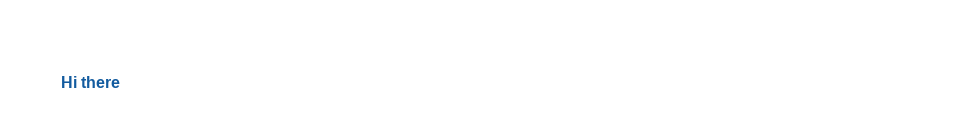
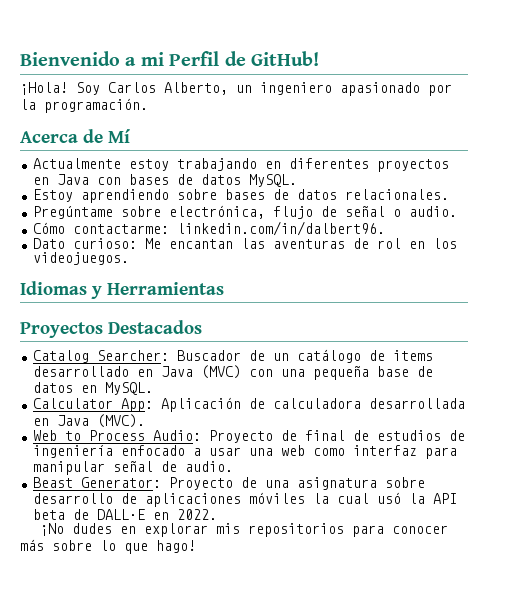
[61,76,121,88] Hi there -> [20,51,319,66] [20,82,452,96] [20,98,148,113] [20,129,132,143] [32,158,449,172] [32,174,297,187] [32,189,449,203] [32,205,457,219] [32,221,385,236] [32,238,457,249] [32,252,129,265] [20,281,225,299] [20,320,203,338] [32,349,433,363] [32,365,433,380] [32,382,153,395] [32,397,465,412] [32,414,145,428] [32,430,465,443] [32,445,457,459] [32,461,233,475] [32,477,425,490] [32,492,457,507] [32,509,217,520] [39,523,448,537] [20,539,196,554] Bienvenido a mi Perfil de GitHub! // ¡Hola! Soy Carlos Alberto, un ingeniero apasionado por la programación. // Acerca de Mí // Actualmente estoy trabajando en diferentes proyectos en Java con bases de datos MySQL. // Estoy aprendiendo sobre bases de datos relacionales. // Pregúntame sobre electrónica, flujo de señal o audio. // Cómo contactarme: linkedin.com/in/dalbert96. // Dato curioso: Me encantan las aventuras de rol en los videojuegos. // Idiomas y Herramientas // Proyectos Destacados // Catalog Searcher: Buscador de un catálogo de items desarrollado en Java (MVC) con una pequeña base de datos en MySQL. // Calculator App: Aplicación de calculadora desarrollada en Java (MVC). // Web to Process Audio: Proyecto de final de estudios de ingeniería enfocado a usar una web como interfaz para manipular señal de audio. // Beast Generator: Proyecto de una asignatura sobre desarrollo de aplicaciones móviles la cual usó la API beta de DALL·E en 2022. // ¡No dudes en explorar mis repositorios para conocer más sobre lo que hago!

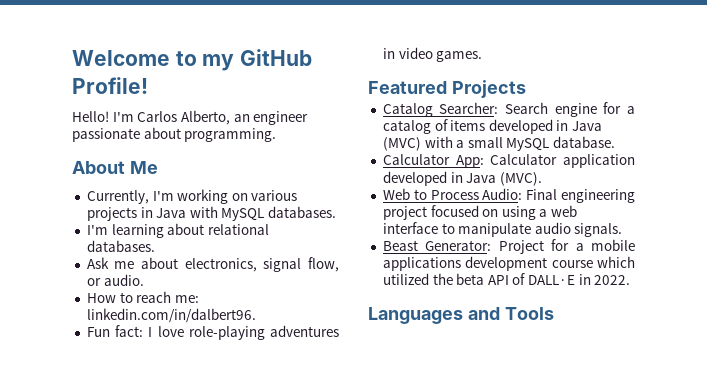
[20,51,319,66] [20,82,452,96] [20,98,148,113] [20,129,132,143] [32,158,449,172] [32,174,297,187] [32,189,449,203] [32,205,457,219] [32,221,385,236] [32,238,457,249] [32,252,129,265] [20,281,225,299] [20,320,203,338] [32,349,433,363] [32,365,433,380] [32,382,153,395] [32,397,465,412] [32,418,49,426] Bienvenido a mi Perfil de GitHub! // ¡Hola! Soy Carlos Alberto, un ingeniero apasionado por la programación. // Acerca de Mí // Actualmente estoy trabajando en diferentes proyectos en Java con bases de datos MySQL. // Estoy aprendiendo sobre bases de datos relacionales. // Pregúntame sobre electrónica, flujo de señal o audio. // Cómo contactarme: linkedin.com/in/dalbert96. // Dato curioso: Me encantan las aventuras de rol en los videojuegos. // Idiomas y Herramientas // Proyectos Destacados // Catalog Searcher: Buscador de un catálogo de items desarrollado en Java (MVC) con una pequeña base de datos en MySQL. // Calculator App: Aplicación de calculadora desarrollada en -> [72,49,313,71] [72,77,148,94] [72,110,309,125] [72,127,277,142] [72,161,158,174] [86,189,298,204] [86,206,337,221] [86,223,269,238] [86,240,155,252] [86,257,339,272] [86,274,144,286] [86,291,199,303] [86,308,256,323] [86,325,339,340] [382,47,483,62] [368,80,526,98] [382,102,635,117] [382,119,603,134] [382,136,616,151] [382,154,635,168] [382,171,463,186] Welcome to my GitHub Profile! // Hello! I'm Carlos Alberto, an engineer passionate about programming. // About Me // Currently, I'm working on various projects in Java with MySQL databases. // I'm learning about relational databases. // Ask me about electronics, signal flow, or audio. // How to reach me: linkedin.com/in/dalbert96. // Fun fact: I love role-playing adventures in video games. // Featured Projects // Catalog Searcher: Search engine for a catalog of items developed in Java (MVC) with a small MySQL database. // Calculator App: Calculator application developed in
[208,430,465,443] [32,445,457,459] [32,461,233,475] [32,477,425,490] [32,492,457,507] [32,509,217,520] [39,523,448,537] [20,539,196,554] Proyecto de final de estudios de ingeniería enfocado a usar una web como interfaz para manipular señal de audio. // Beast Generator: Proyecto de una asignatura sobre desarrollo de aplicaciones móviles la cual usó la API beta de DALL·E en 2022. // ¡No dudes en explorar mis repositorios para conocer más sobre lo que hago! -> [526,189,635,203] [382,205,578,220] [382,222,623,237] [382,239,635,254] [382,256,635,271] [382,273,631,285] [368,307,554,324] Final engineering project focused on using a web interface to manipulate audio signals. // Beast Generator: Project for a mobile applications development course which utilized the beta API of DALL·E in 2022. // Languages and Tools

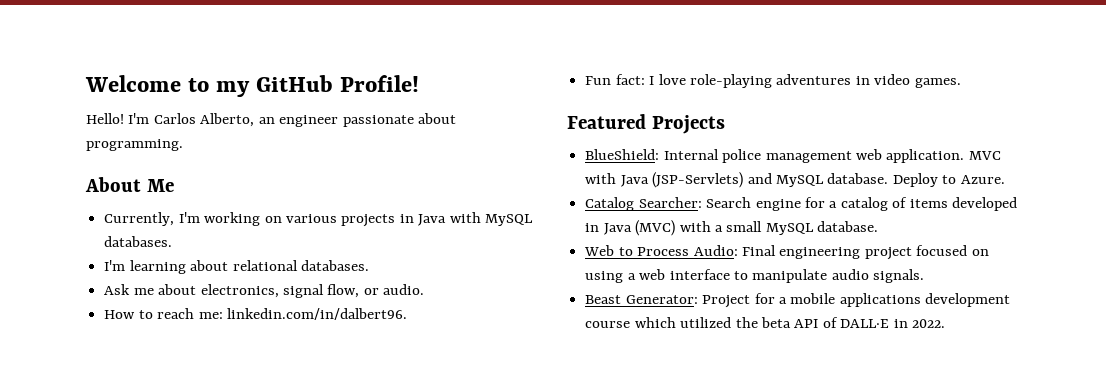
(526, 89) none -> [585,149,1001,163] [585,172,1005,188] // BlueShield: Internal police management web application. MVC with Java (JSP-Servlets) and MySQL database. Deploy to Azure.
[382,154,635,168] [382,171,542,186] // Calculator App: Calculator application developed in Java (MVC). -> (879, 226) none
[368,307,554,324] // Languages and Tools -> (946, 323) none

